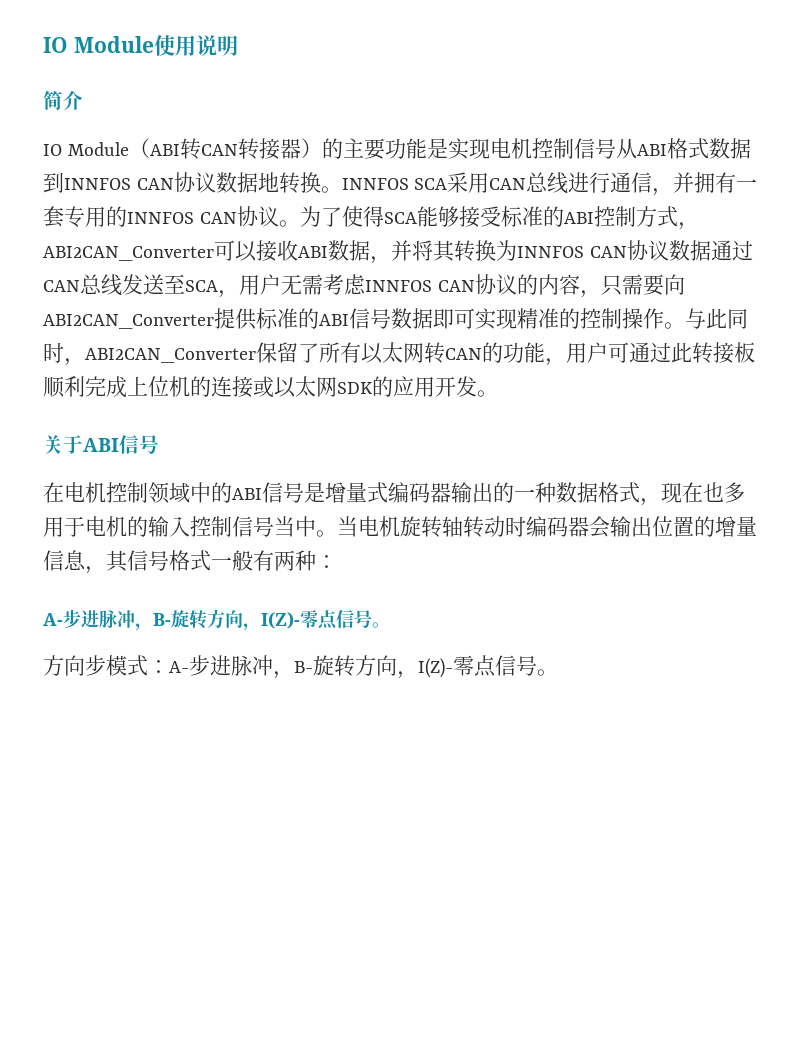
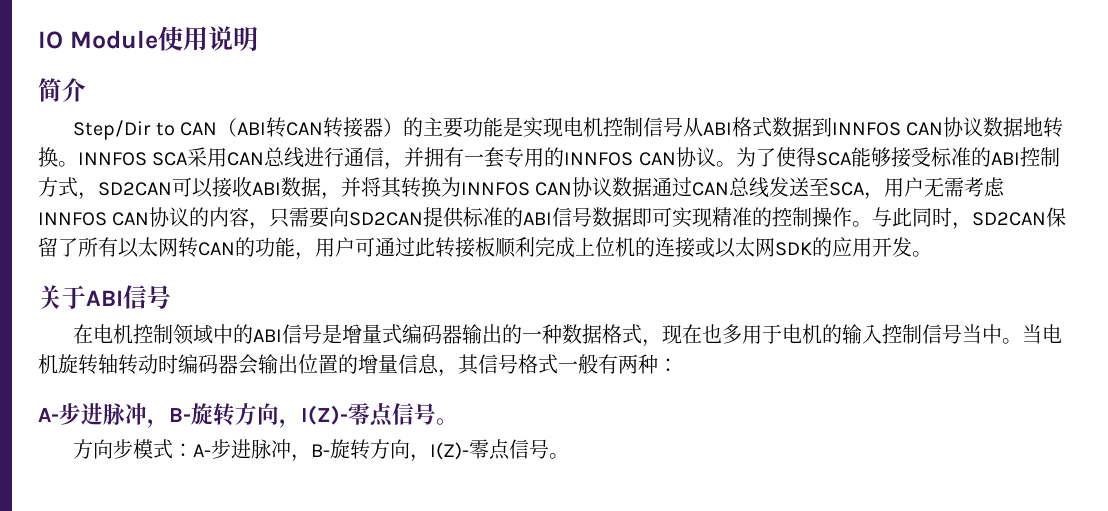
[43,142,129,156] IO Module -> [73,120,217,140] Step/Dir to CAN
[43,246,214,261] ABI2CAN_Converter -> [98,182,172,196] SD2CAN
[43,314,214,329] ABI2CAN_Converter -> [349,212,424,226] SD2CAN
[85,348,256,363] ABI2CAN_Converter -> [972,212,1047,226] SD2CAN

